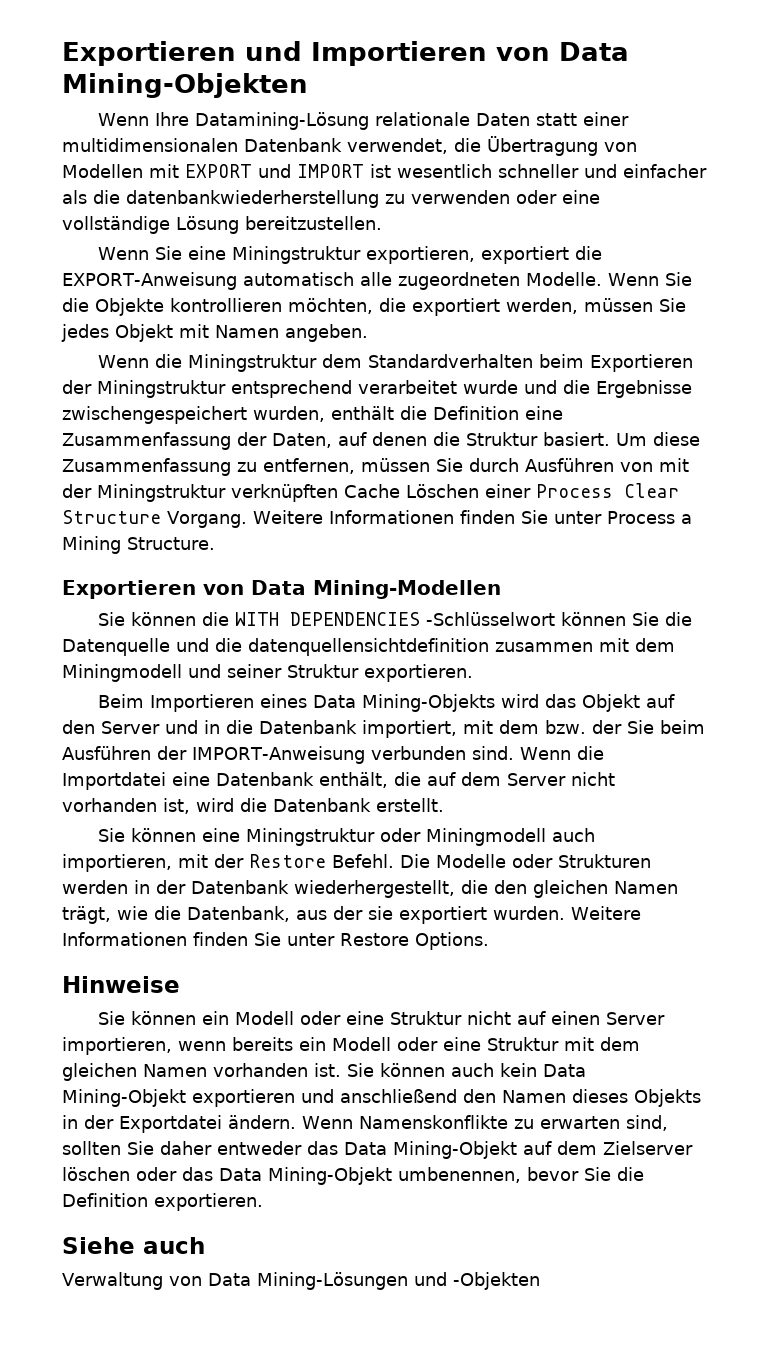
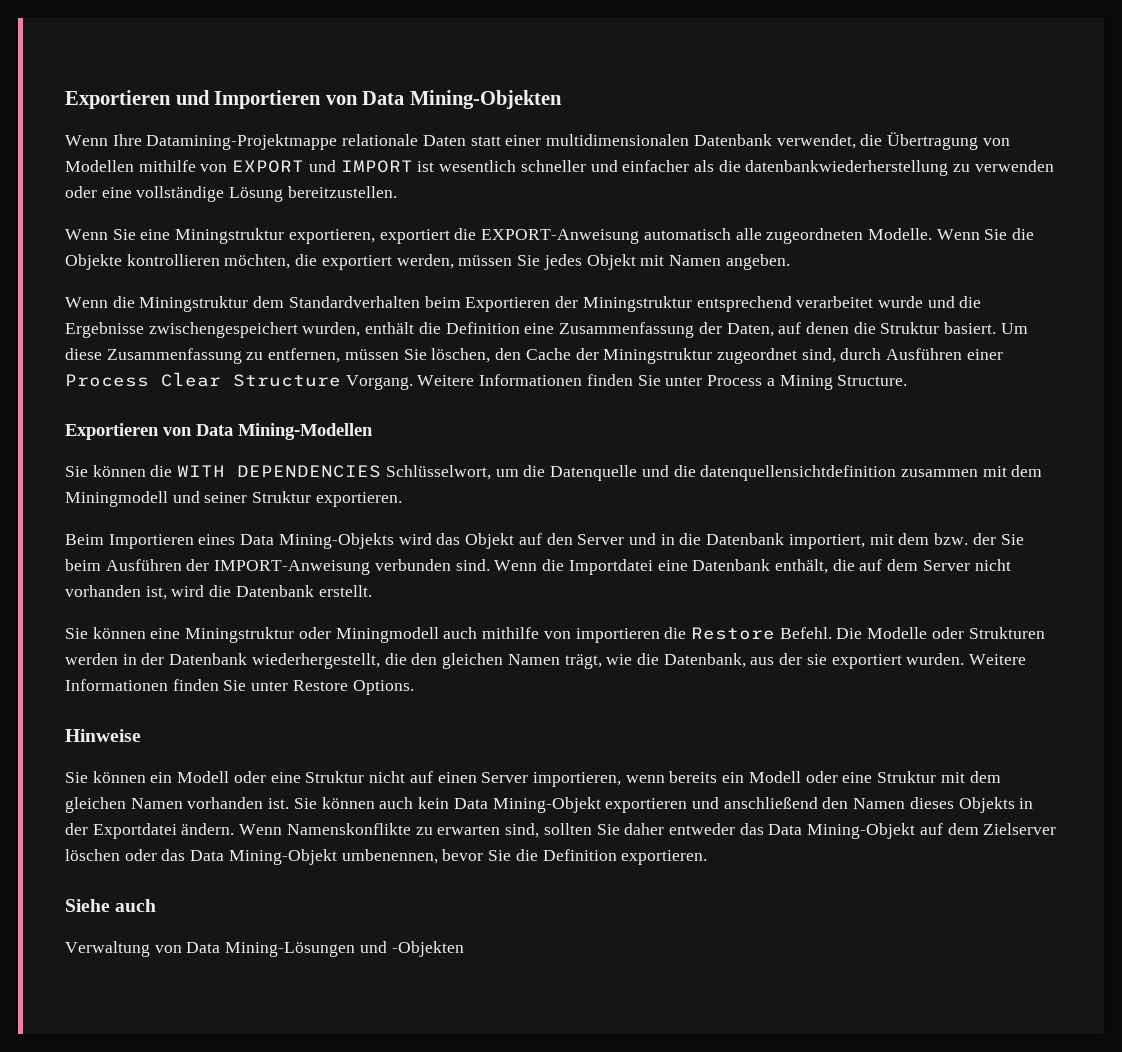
[194,112,369,130] Datamining-Lösung -> [146,134,338,150] Datamining-Projektmappe
[149,164,179,178] mit -> [138,160,228,172] mithilfe von
[469,458,689,472] [62,484,479,502] durch Ausführen von mit der Miningstruktur verknüpften Cache Löschen -> [431,348,963,364] löschen, den Cache der Miningstruktur zugeordnet sind, durch Ausführen
[425,612,659,626] -Schlüsselwort können Sie -> [385,465,519,480] Schlüsselwort, um
[62,854,244,872] importieren, mit der -> [482,627,687,643] mithilfe von importieren die

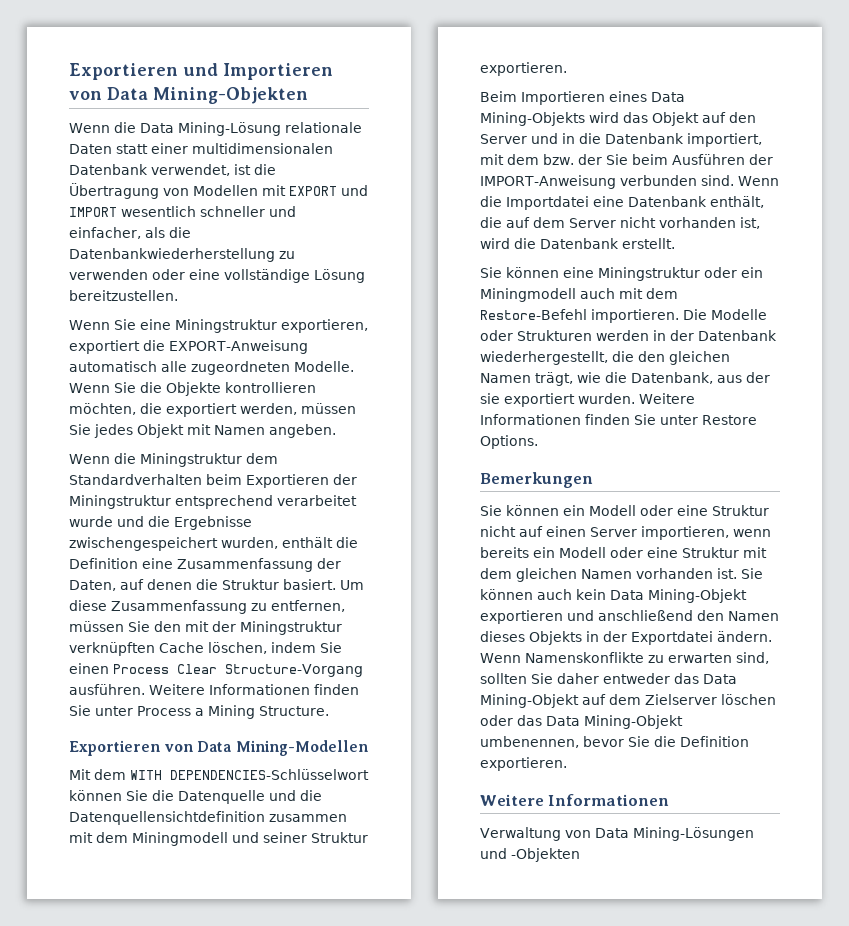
[112,134,338,150] Ihre Datamining-Projektmappe -> [114,122,281,136] die Data Mining-Lösung
(856, 141) none -> [234,164,251,175] ist
[138,160,228,172] mithilfe von -> [262,185,286,196] mit
[417,161,435,172] ist -> (117, 212) none
[622,160,690,172] einfacher -> [69,227,141,239] einfacher,
[745,160,949,176] datenbankwiederherstellung -> [69,248,275,262] Datenbankwiederherstellung
[431,348,1003,364] [65,372,413,390] löschen, den Cache der Miningstruktur zugeordnet sind, durch Ausführen einer Process Clear Structure Vorgang. -> [154,621,342,635] [69,642,342,656] [69,663,363,677] [69,684,145,695] den mit der Miningstruktur verknüpften Cache löschen, indem Sie einen Process Clear Structure-Vorgang ausführen.
[65,465,519,480] Sie können die WITH DEPENDENCIES Schlüsselwort, um -> [69,769,369,780] [69,790,148,801] Mit dem WITH DEPENDENCIES-Schlüsselwort können Sie
[700,465,897,481] datenquellensichtdefinition -> [69,811,265,825] Datenquellensichtdefinition
(331, 633) none -> [741,267,763,278] ein
[482,627,832,643] mithilfe von importieren die Restore Befehl. -> [619,288,678,299] [480,309,679,323] mit dem Restore-Befehl importieren.
[65,729,141,742] Hinweise -> [480,472,593,488] Bemerkungen
[65,899,157,912] Siehe auch -> [480,794,670,806] Weitere Informationen

